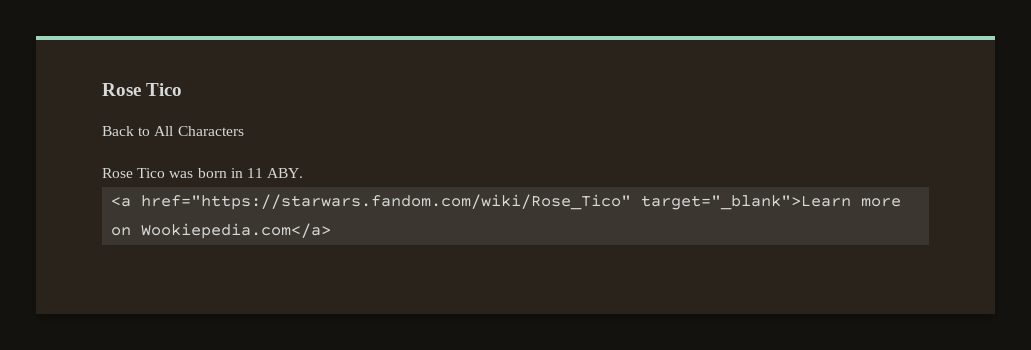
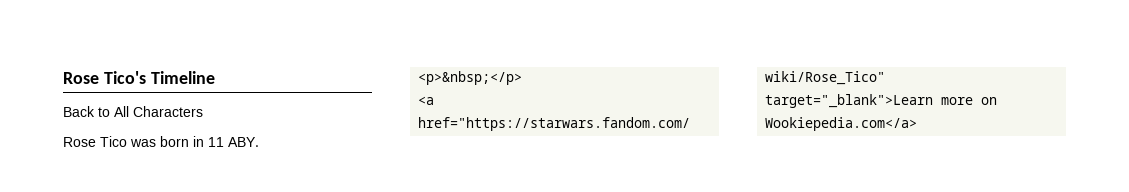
[102,83,183,96] Rose Tico -> [63,71,215,84] Rose Tico's Timeline
(304, 173) none -> [418,71,523,85] // <p>&nbsp;</p>

